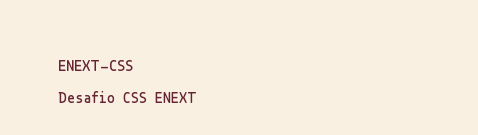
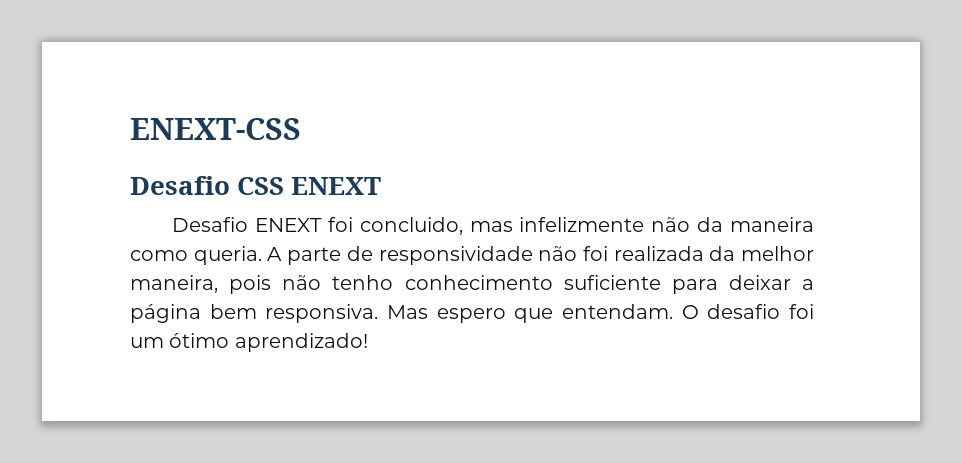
(197, 97) none -> [172,217,814,235] [130,246,814,265] [130,275,814,294] [130,304,814,323] [130,333,368,352] // Desafio ENEXT foi concluido, mas infelizmente não da maneira como queria. A parte de responsividade não foi realizada da melhor maneira, pois não tenho conhecimento suficiente para deixar a página bem responsiva. Mas espero que entendam. O desafio foi um ótimo aprendizado!

